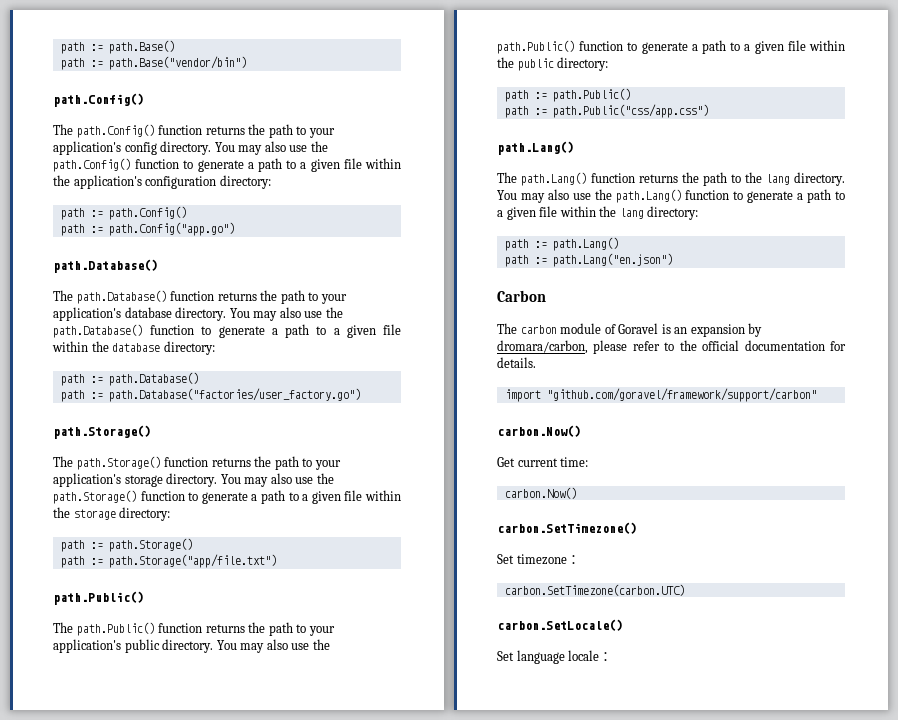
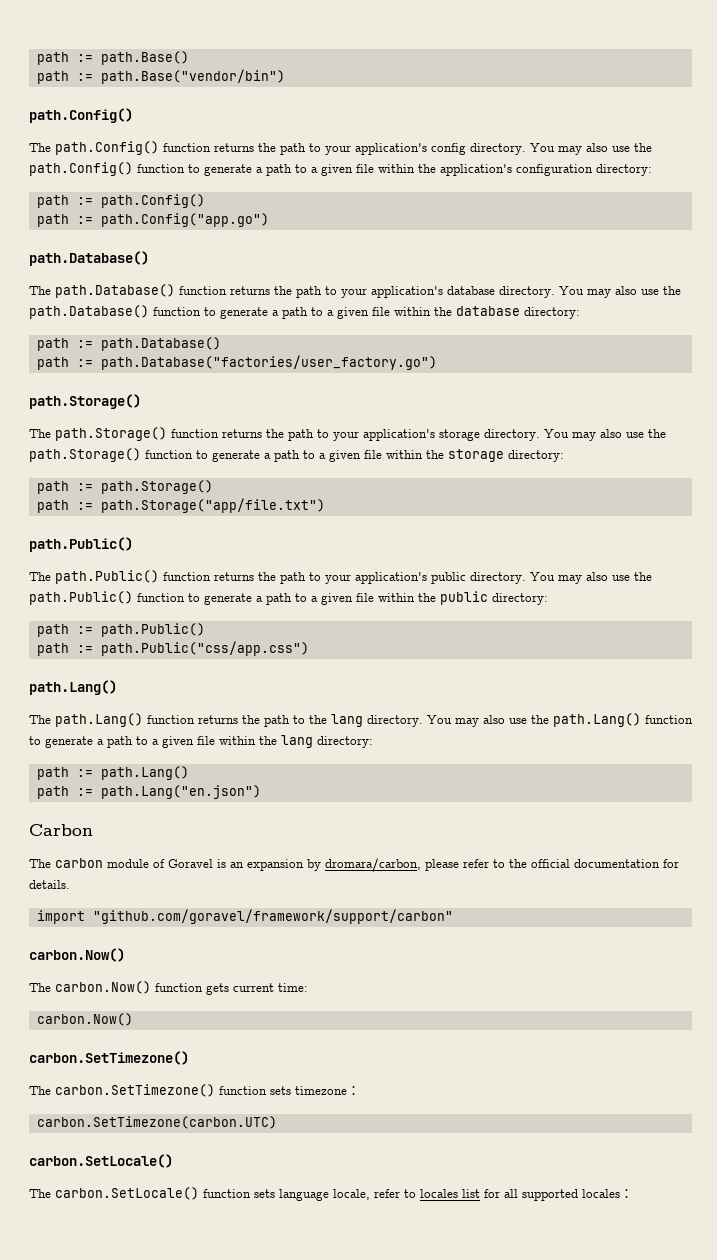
[497,457,515,467] Get -> [29,981,229,995] The carbon.Now() function gets
[497,554,514,564] Set -> [29,1084,291,1097] The carbon.SetTimezone() function sets
[497,650,600,664] Set language locale -> [29,1187,620,1201] The carbon.SetLocale() function sets language locale, refer to locales list for all supported locales

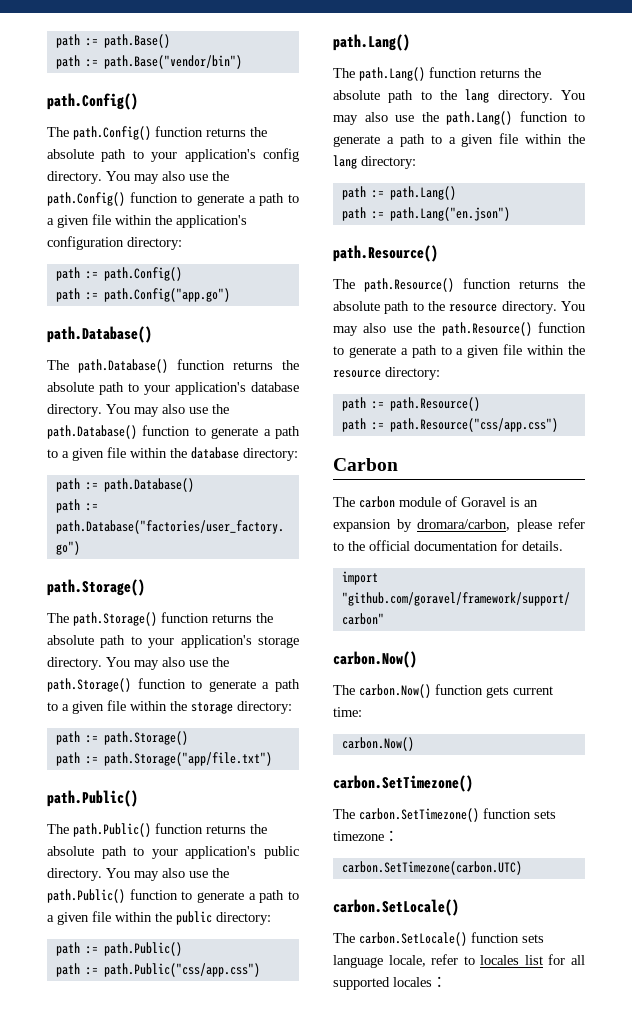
(276, 147) none -> [47,149,94,159] absolute
(292, 290) none -> [47,382,94,392] absolute
(284, 433) none -> [47,635,94,645] absolute
(276, 576) none -> [47,846,94,856] absolute
(260, 719) none -> [333,90,380,100] absolute
(261, 792) none -> [333,245,438,262] [333,278,585,292] [333,301,585,314] [333,322,586,336] [333,344,585,358] [333,367,440,380] [341,397,480,411] [341,418,558,432] // path.Resource() // The path.Resource() function returns the absolute path to the resource directory. You may also use the path.Resource() function to generate a path to a given file within the resource directory: // path := path.Resource() // path := path.Resource("css/app.css")

